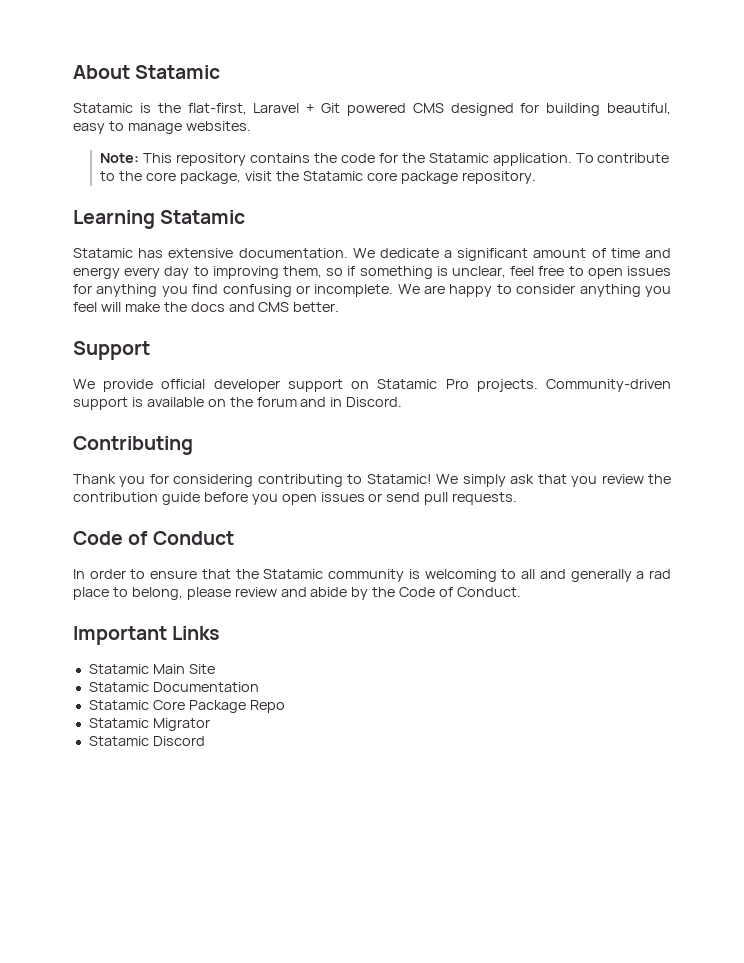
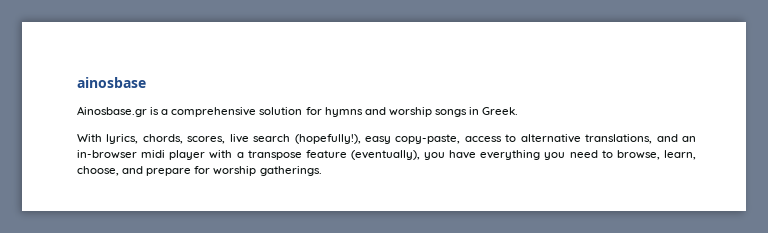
[73,65,221,79] [73,103,671,116] [73,121,251,134] [100,153,670,166] [100,171,536,184] [73,210,246,229] [73,248,671,261] [73,266,671,279] [73,284,671,297] [73,302,340,312] [73,341,150,360] [73,379,671,392] [73,397,403,410] [73,436,193,455] [73,474,671,487] [73,492,518,505] [73,531,234,545] [73,569,672,582] [73,587,522,600] [73,626,221,645] [88,664,215,674] [88,682,259,692] [88,700,285,713] [88,718,210,731] [88,736,205,746] About Statamic // Statamic is the flat-first, Laravel + Git powered CMS designed for building beautiful, easy to manage websites. // Note: This repository contains the code for the Statamic application. To contribute to the core package, visit the Statamic core package repository. // Learning Statamic // Statamic has extensive documentation. We dedicate a significant amount of time and energy every day to improving them, so if something is unclear, feel free to open issues for anything you find confusing or incomplete. We are happy to consider anything you feel will make the docs and CMS better. // Support // We provide official developer support on Statamic Pro projects. Community-driven support is available on the forum and in Discord. // Contributing // Thank you for considering contributing to Statamic! We simply ask that you review the contribution guide before you open issues or send pull requests. // Code of Conduct // In order to ensure that the Statamic community is welcoming to all and generally a rad place to belong, please review and abide by the Code of Conduct. // Important Links // Statamic Main Site // Statamic Documentation // Statamic Core Package Repo // Statamic Migrator // Statamic Discord -> [77,77,146,88] [77,106,519,117] [77,134,697,144] [77,150,696,160] [77,166,322,176] ainosbase // Ainosbase.gr is a comprehensive solution for hymns and worship songs in Greek. // With lyrics, chords, scores, live search (hopefully!), easy copy-paste, access to alternative translations, and an in-browser midi player with a transpose feature (eventually), you have everything you need to browse, learn, choose, and prepare for worship gatherings.

